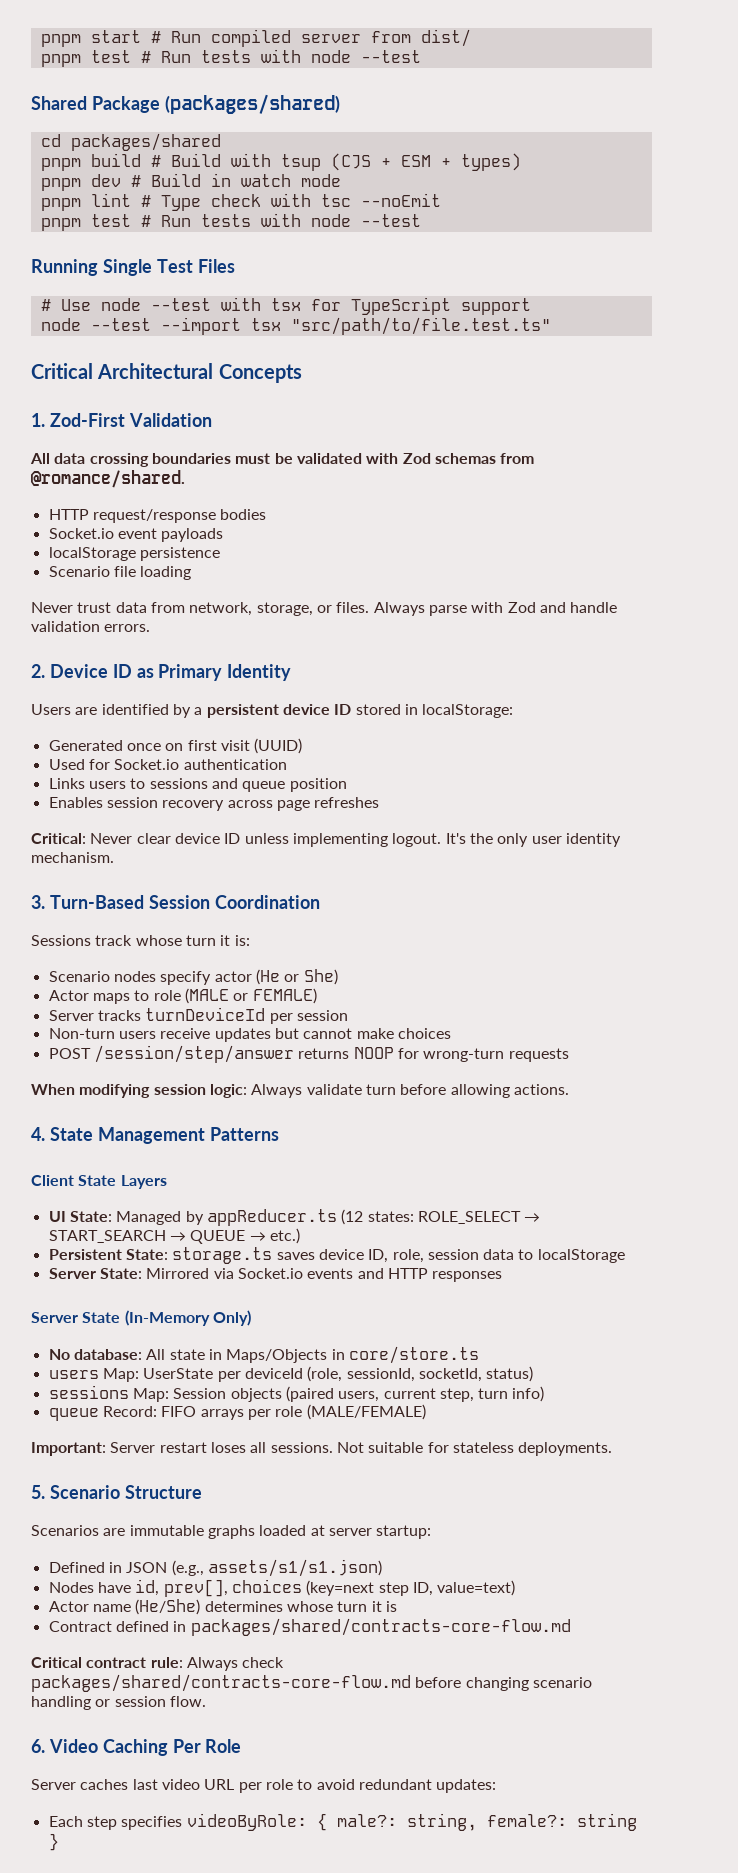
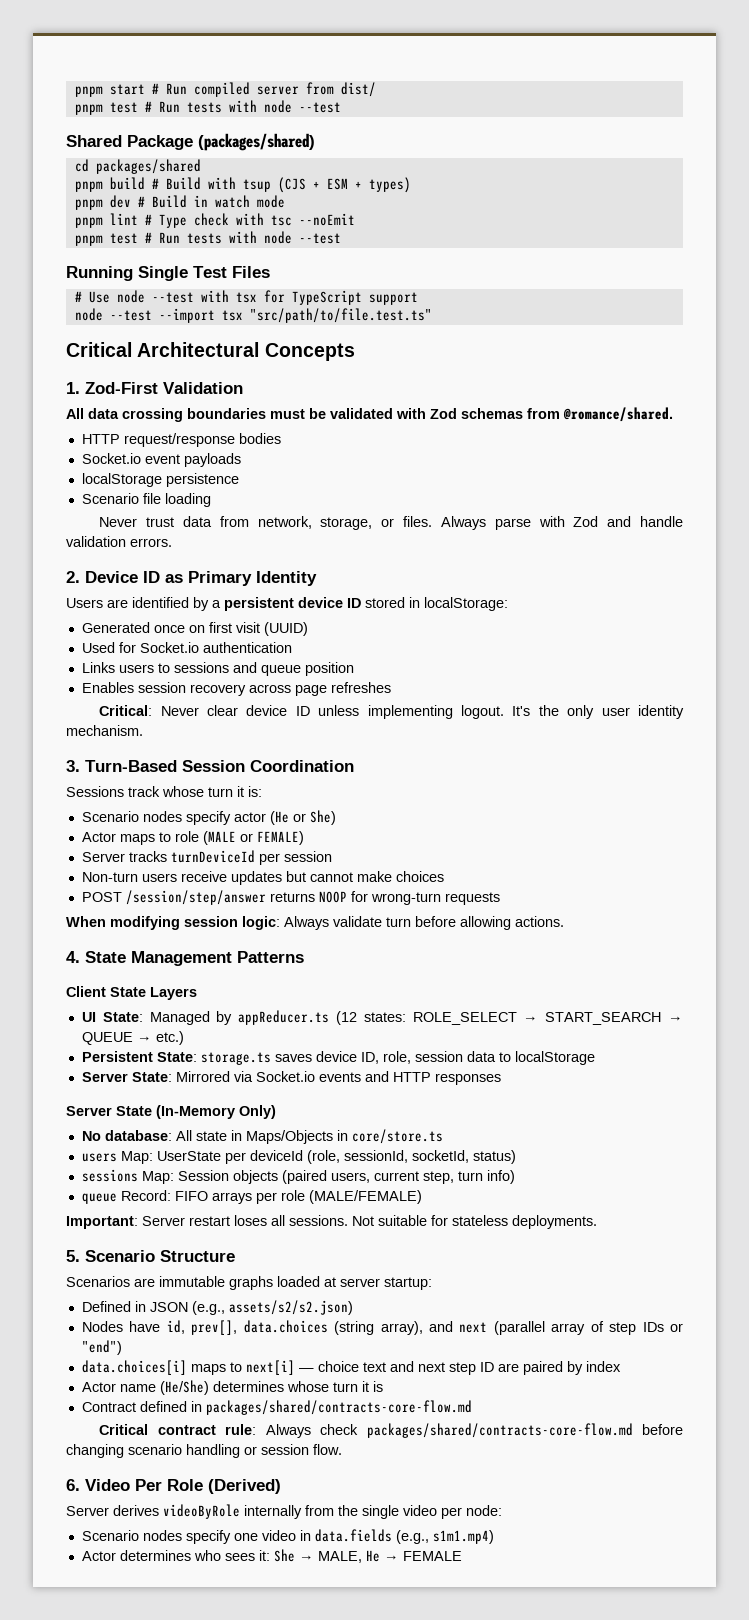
[207,1559,382,1577] assets/s1/s1.json) -> [228,1300,353,1315] assets/s2/s2.json)
[231,1579,516,1596] choices (key=next step ID, value=text) -> [243,1320,683,1335] [81,1340,122,1355] [81,1360,621,1375] data.choices (string array), and next (parallel array of step IDs or "end") // data.choices[i] maps to next[i] — choice text and next step ID are paired by index
[102,1739,168,1756] Caching -> (130, 1485) none
[31,1779,497,1793] [48,1813,637,1831] [48,1833,59,1851] // Server caches last video URL per role to avoid redundant updates: // Each step specifies videoByRole: { male?: string, female?: string } -> [208,1479,281,1494] [66,1504,502,1519] [81,1529,494,1544] [81,1549,462,1563] (Derived) // Server derives videoByRole internally from the single video per node: // Scenario nodes specify one video in data.fields (e.g., s1m1.mp4) // Actor determines who sees it: She → MALE, He → FEMALE

